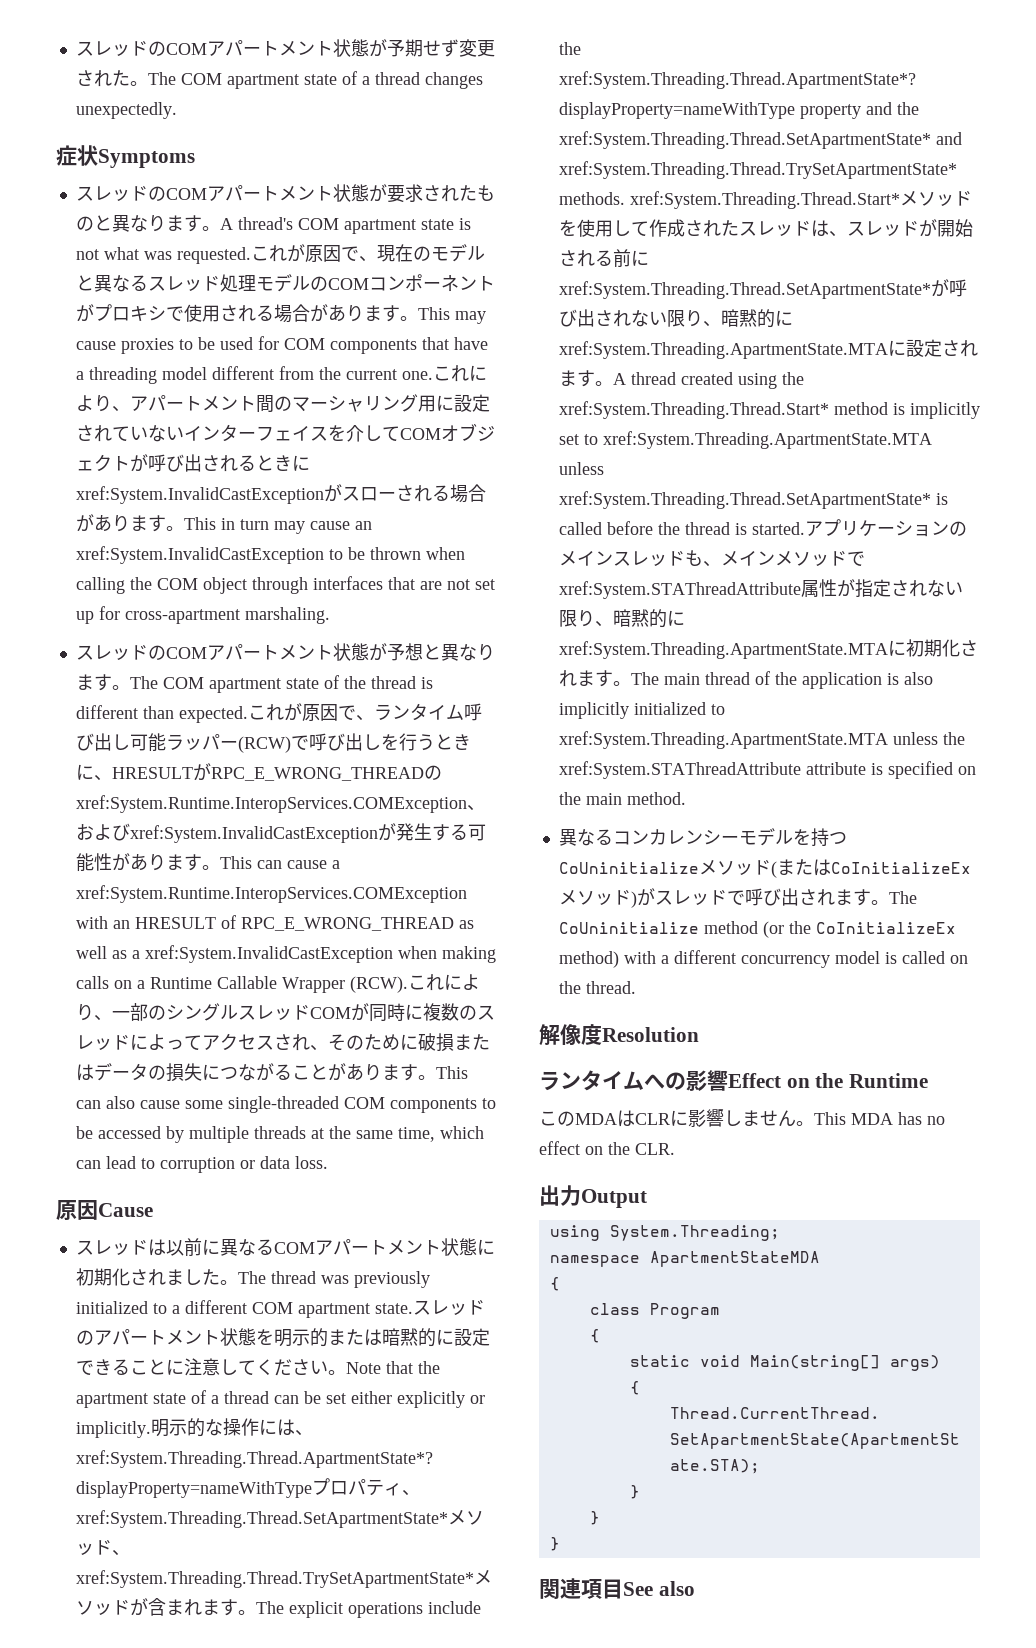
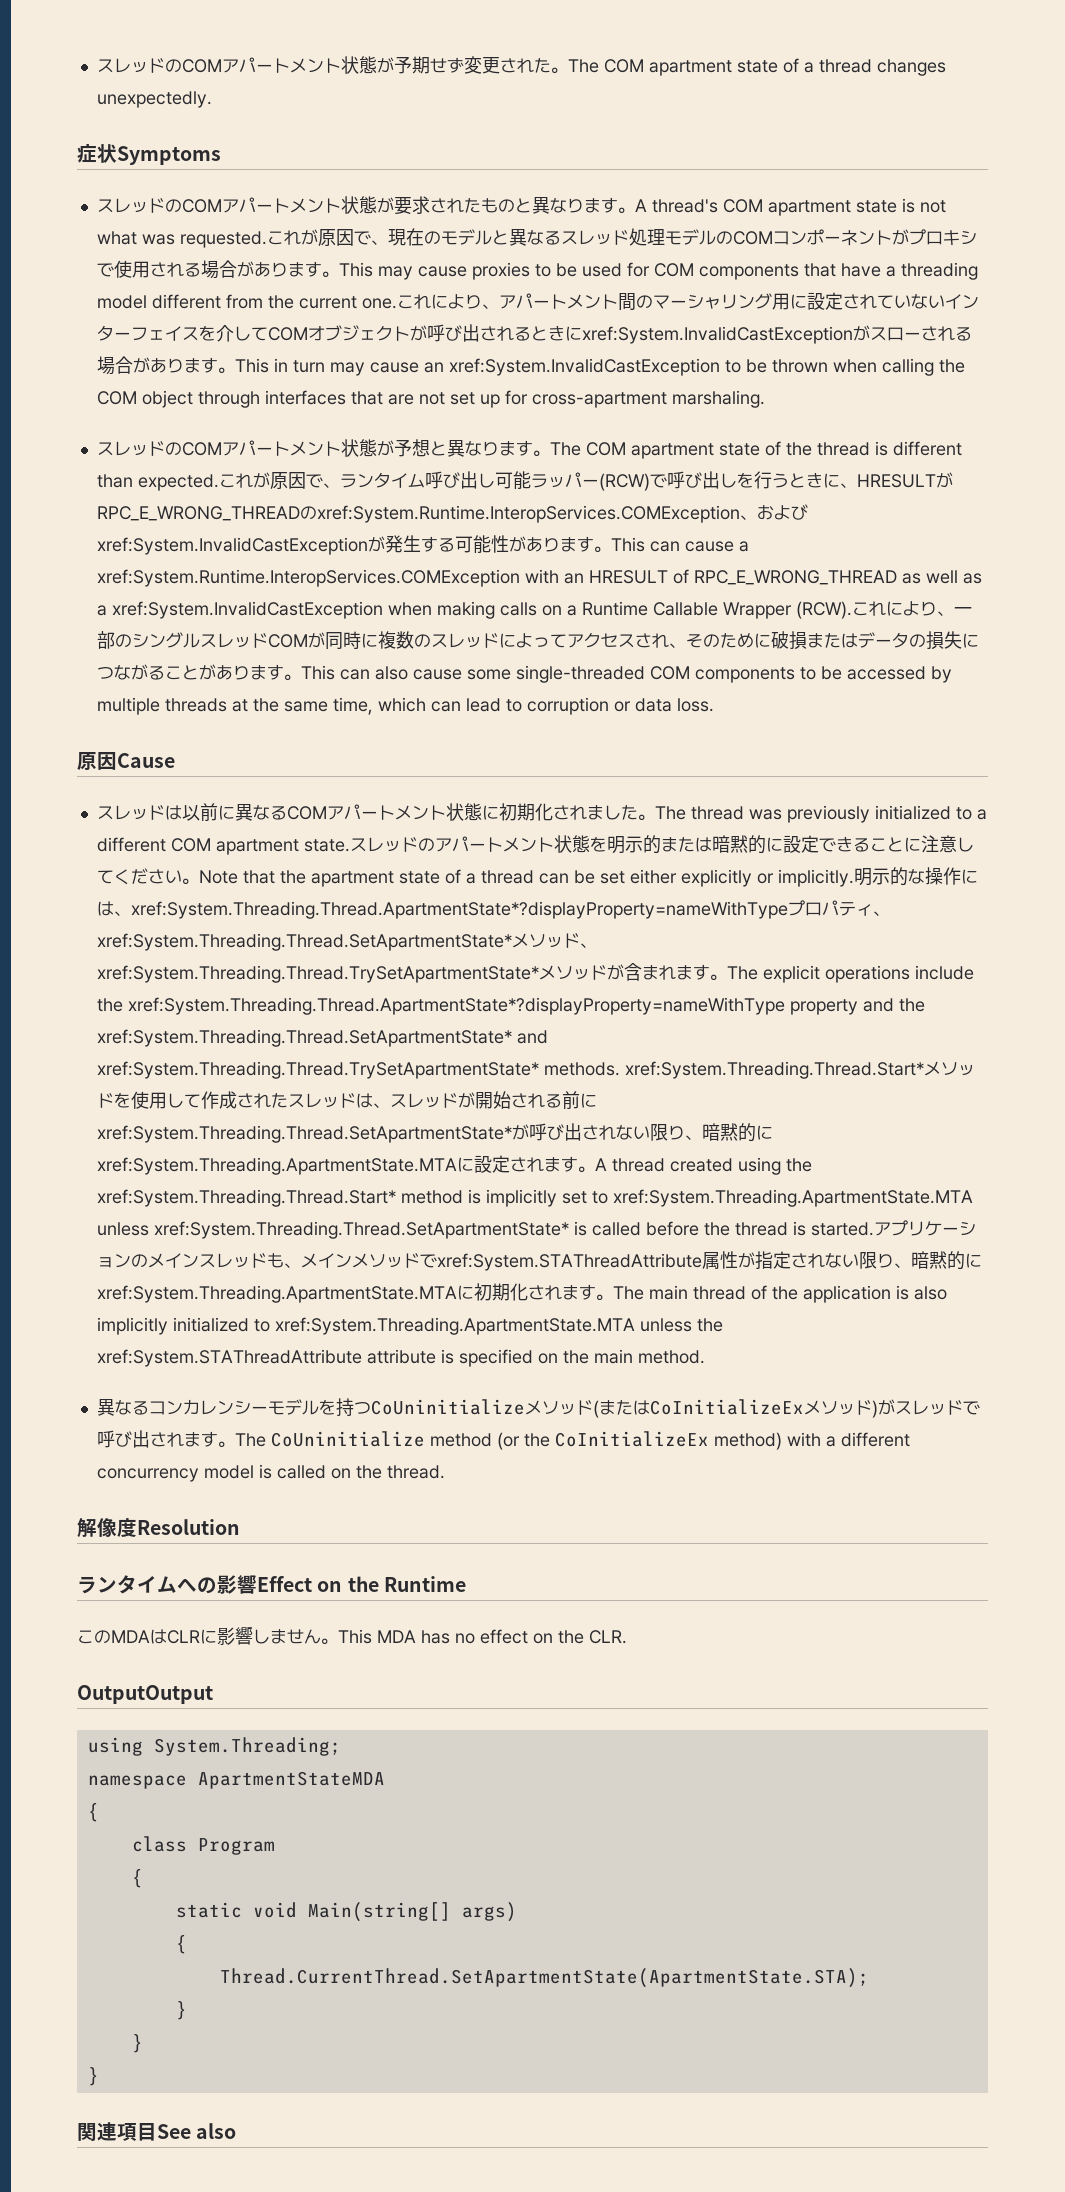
[539,1185,647,1208] 出力Output -> [77,1685,213,1704] OutputOutput

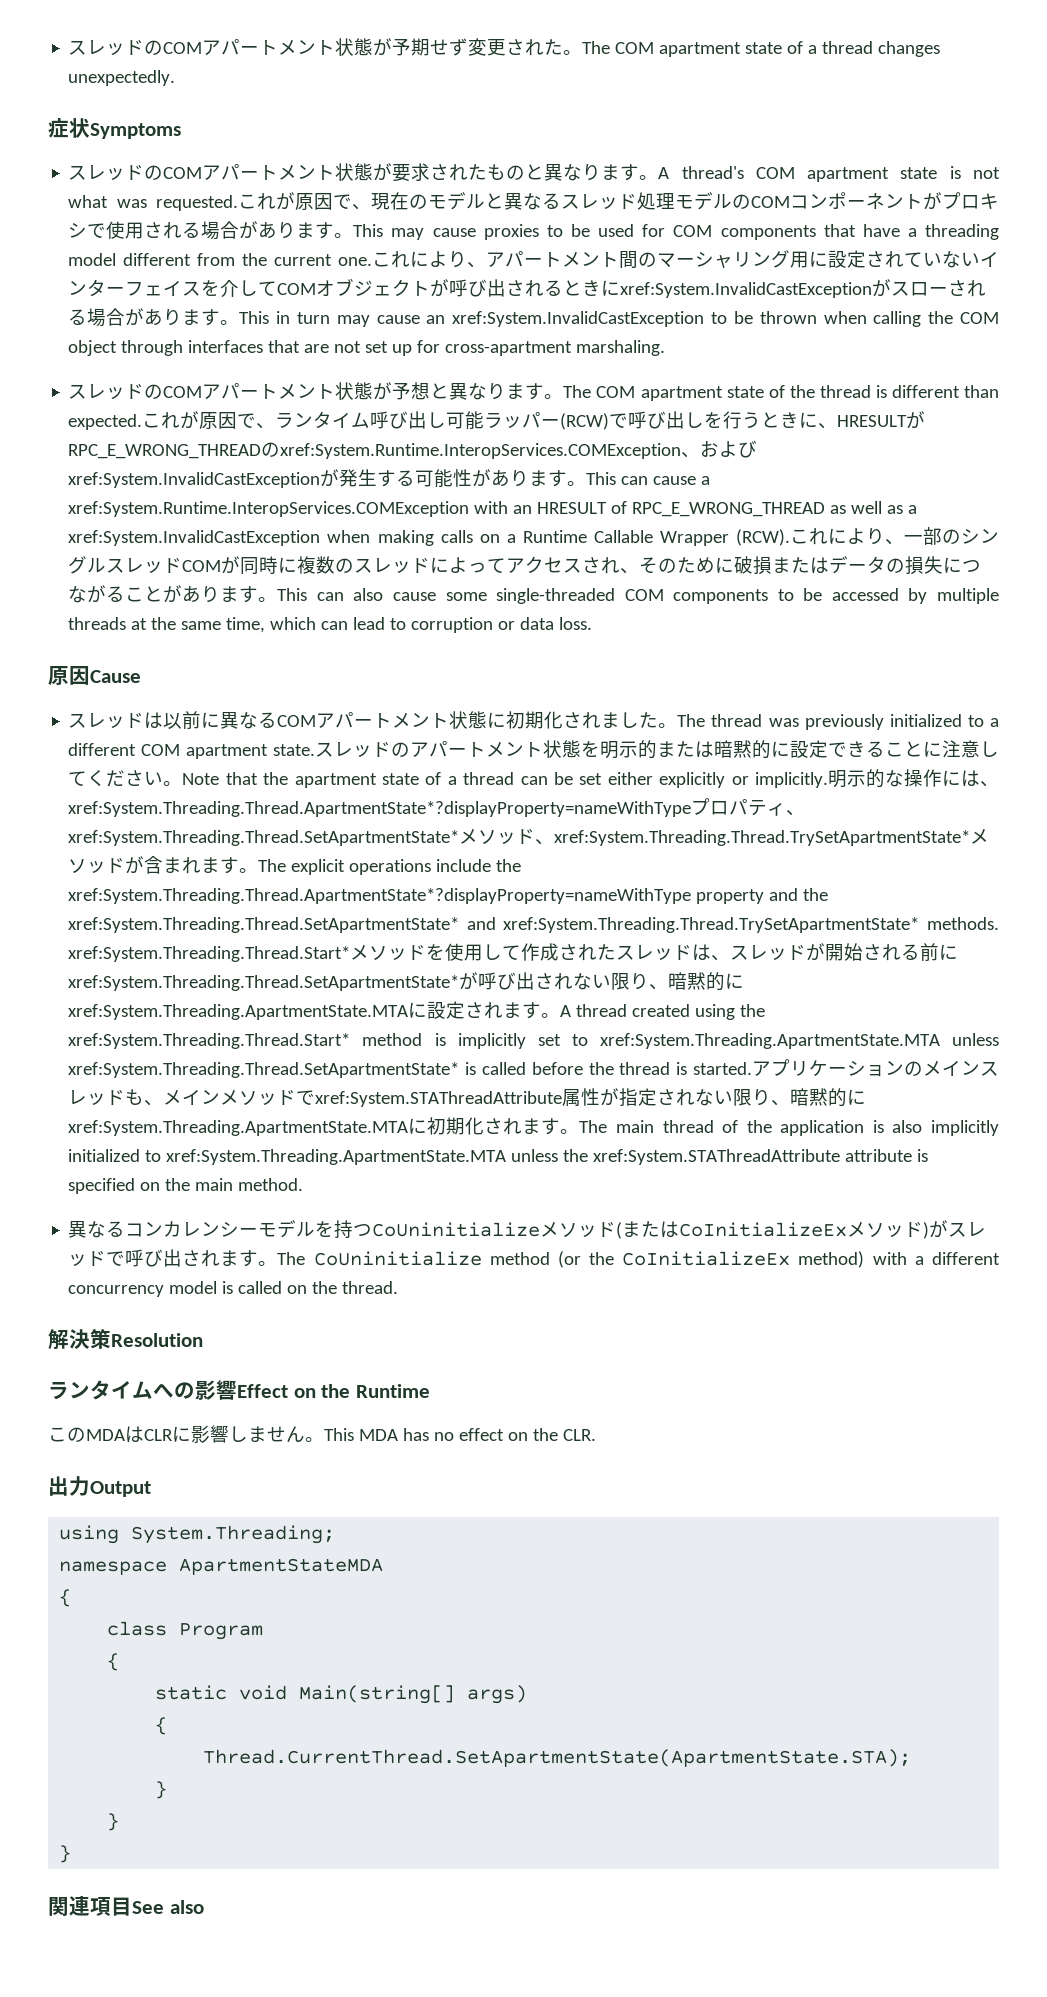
[97,1518,137,1537] 像度 -> [69,1329,111,1349] 決策
[77,1685,213,1704] OutputOutput -> [48,1476,151,1497] 出力Output

